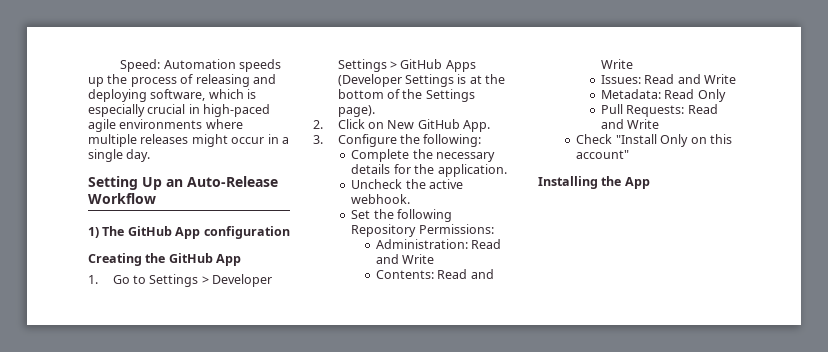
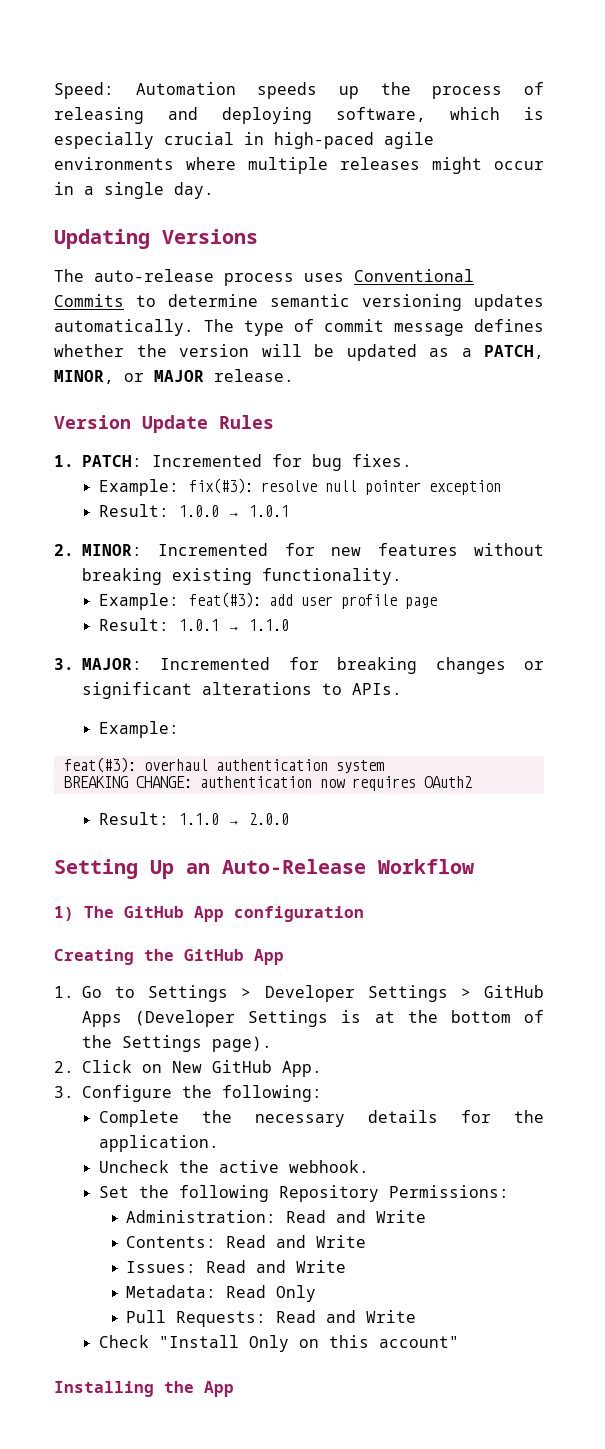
(151, 155) none -> [54,229,258,249] [54,269,474,286] [54,294,544,311] [54,319,544,336] [54,344,544,361] [54,369,294,384] [54,415,274,433] [54,454,412,471] [98,478,501,496] [98,504,289,517] [54,543,544,556] [82,568,402,585] [98,592,437,610] [98,618,289,631] [54,657,544,674] [82,682,402,699] [98,721,179,738] [63,757,384,773] [63,776,472,791] [98,812,289,825] // Updating Versions // The auto-release process uses Conventional Commits to determine semantic versioning updates automatically. The type of commit message defines whether the version will be updated as a PATCH, MINOR, or MAJOR release. // Version Update Rules // 1. PATCH: Incremented for bug fixes. // Example: fix(#3): resolve null pointer exception // Result: 1.0.0 → 1.0.1 // 2. MINOR: Incremented for new features without breaking existing functionality. // Example: feat(#3): add user profile page // Result: 1.0.1 → 1.1.0 // 3. MAJOR: Incremented for breaking changes or significant alterations to APIs. // Example: // feat(#3): overhaul authentication system // BREAKING CHANGE: authentication now requires OAuth2 // Result: 1.1.0 → 2.0.0

